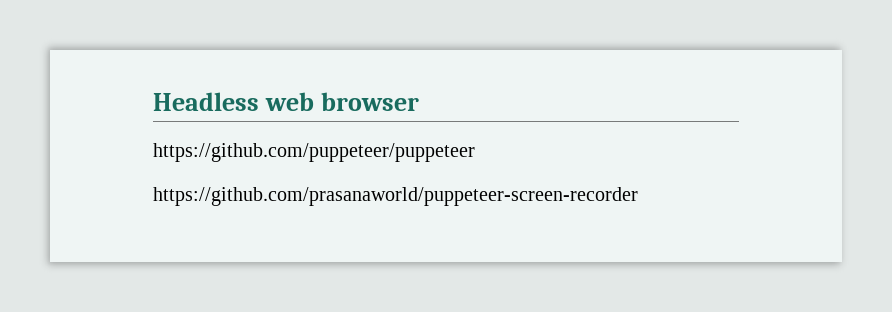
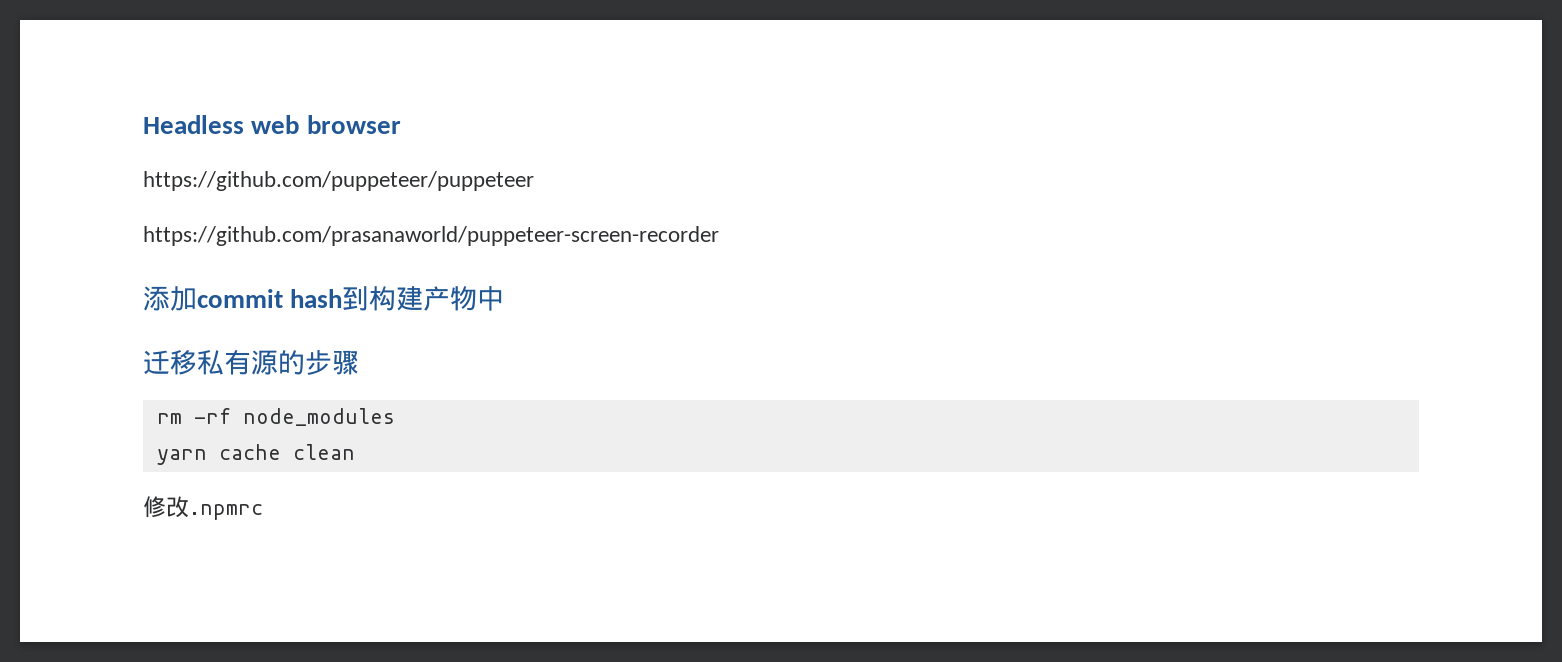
(638, 196) none -> [143,286,505,311] [143,350,359,375] [156,408,395,426] [156,444,355,465] [143,496,263,520] // 添加commit hash到构建产物中 // 迁移私有源的步骤 // rm -rf node_modules // yarn cache clean // 修改.npmrc

